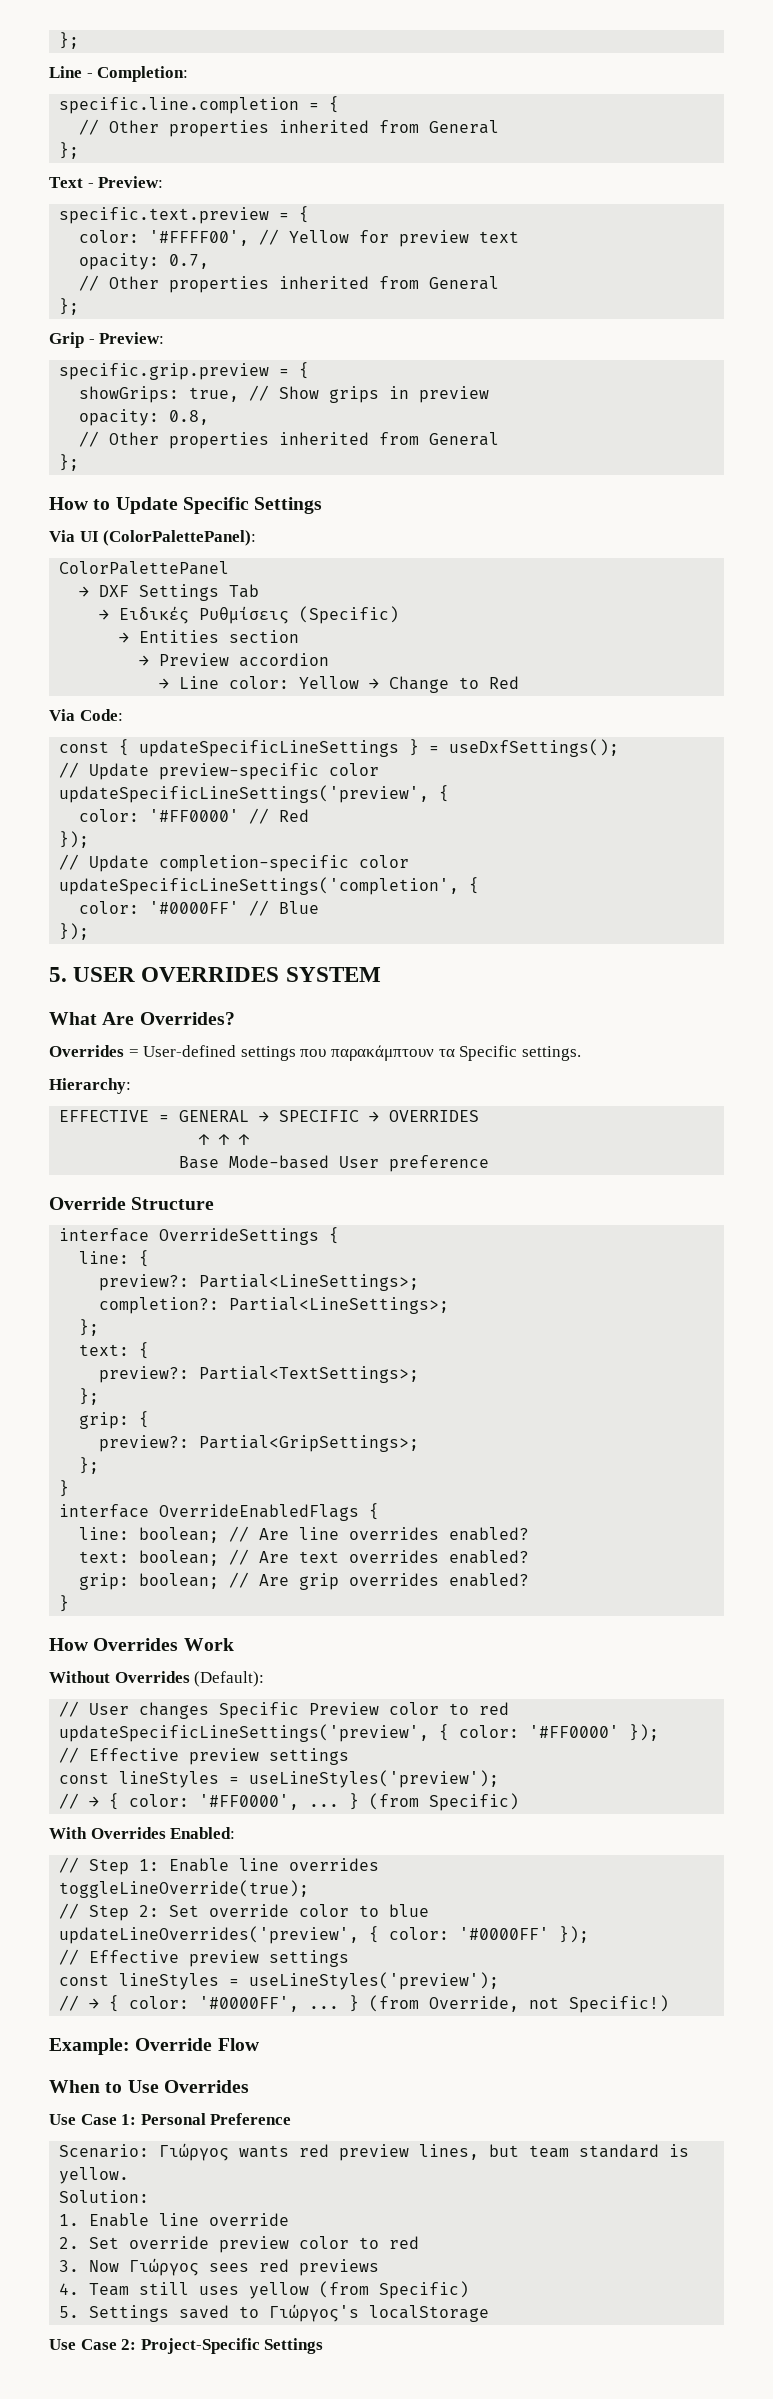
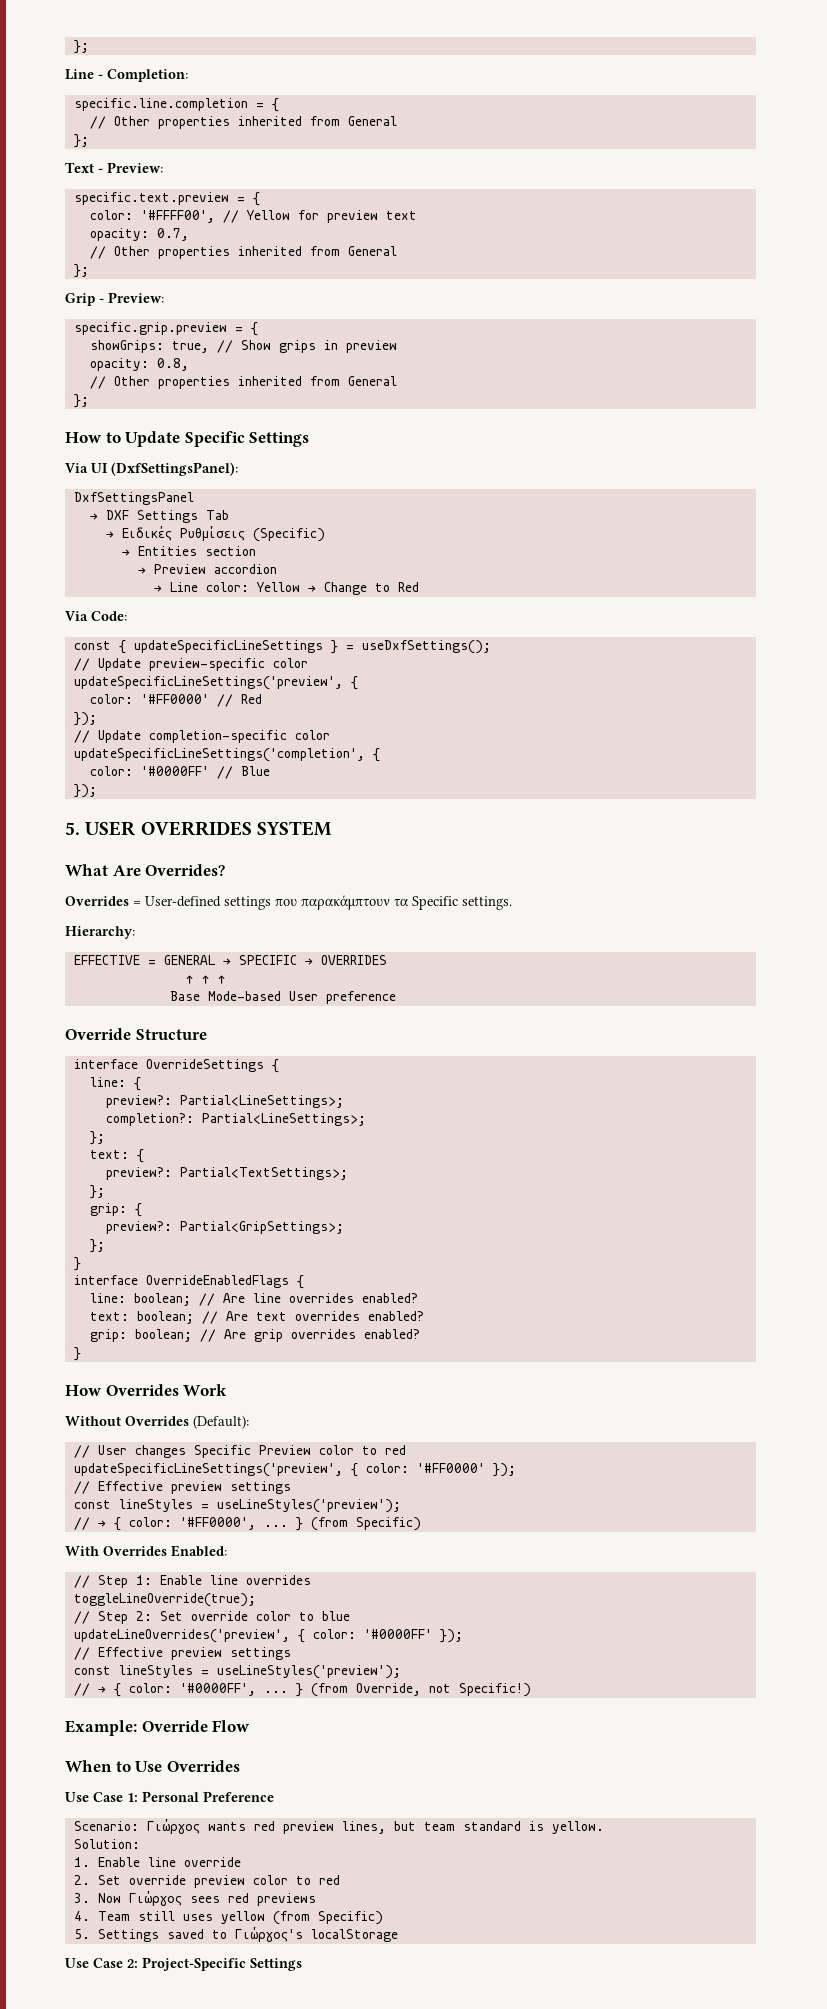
[103,530,257,546] [59,561,230,575] (ColorPalettePanel): // ColorPalettePanel -> [111,462,238,476] [73,492,194,505] (DxfSettingsPanel): // DxfSettingsPanel

